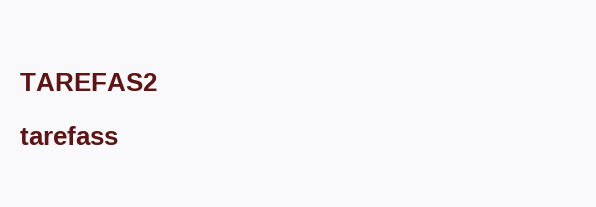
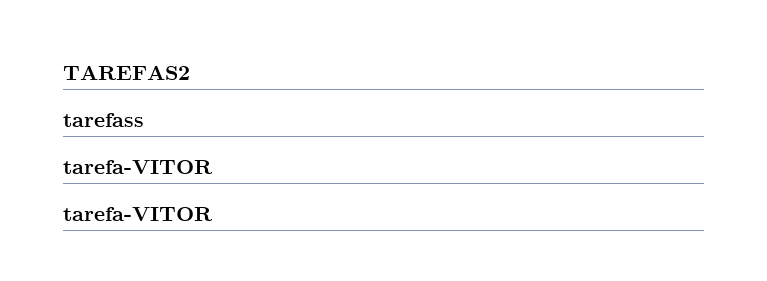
(118, 135) none -> [63,160,213,174] [63,207,213,221] // tarefa-VITOR // tarefa-VITOR

